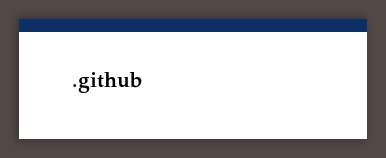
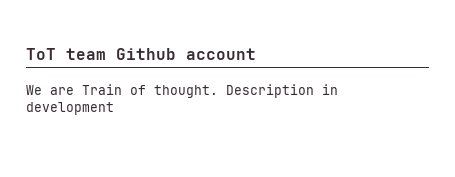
[72,72,142,93] .github -> [26,48,256,60] [26,84,338,98] [26,102,114,115] ToT team Github account // We are Train of thought. Description in development

